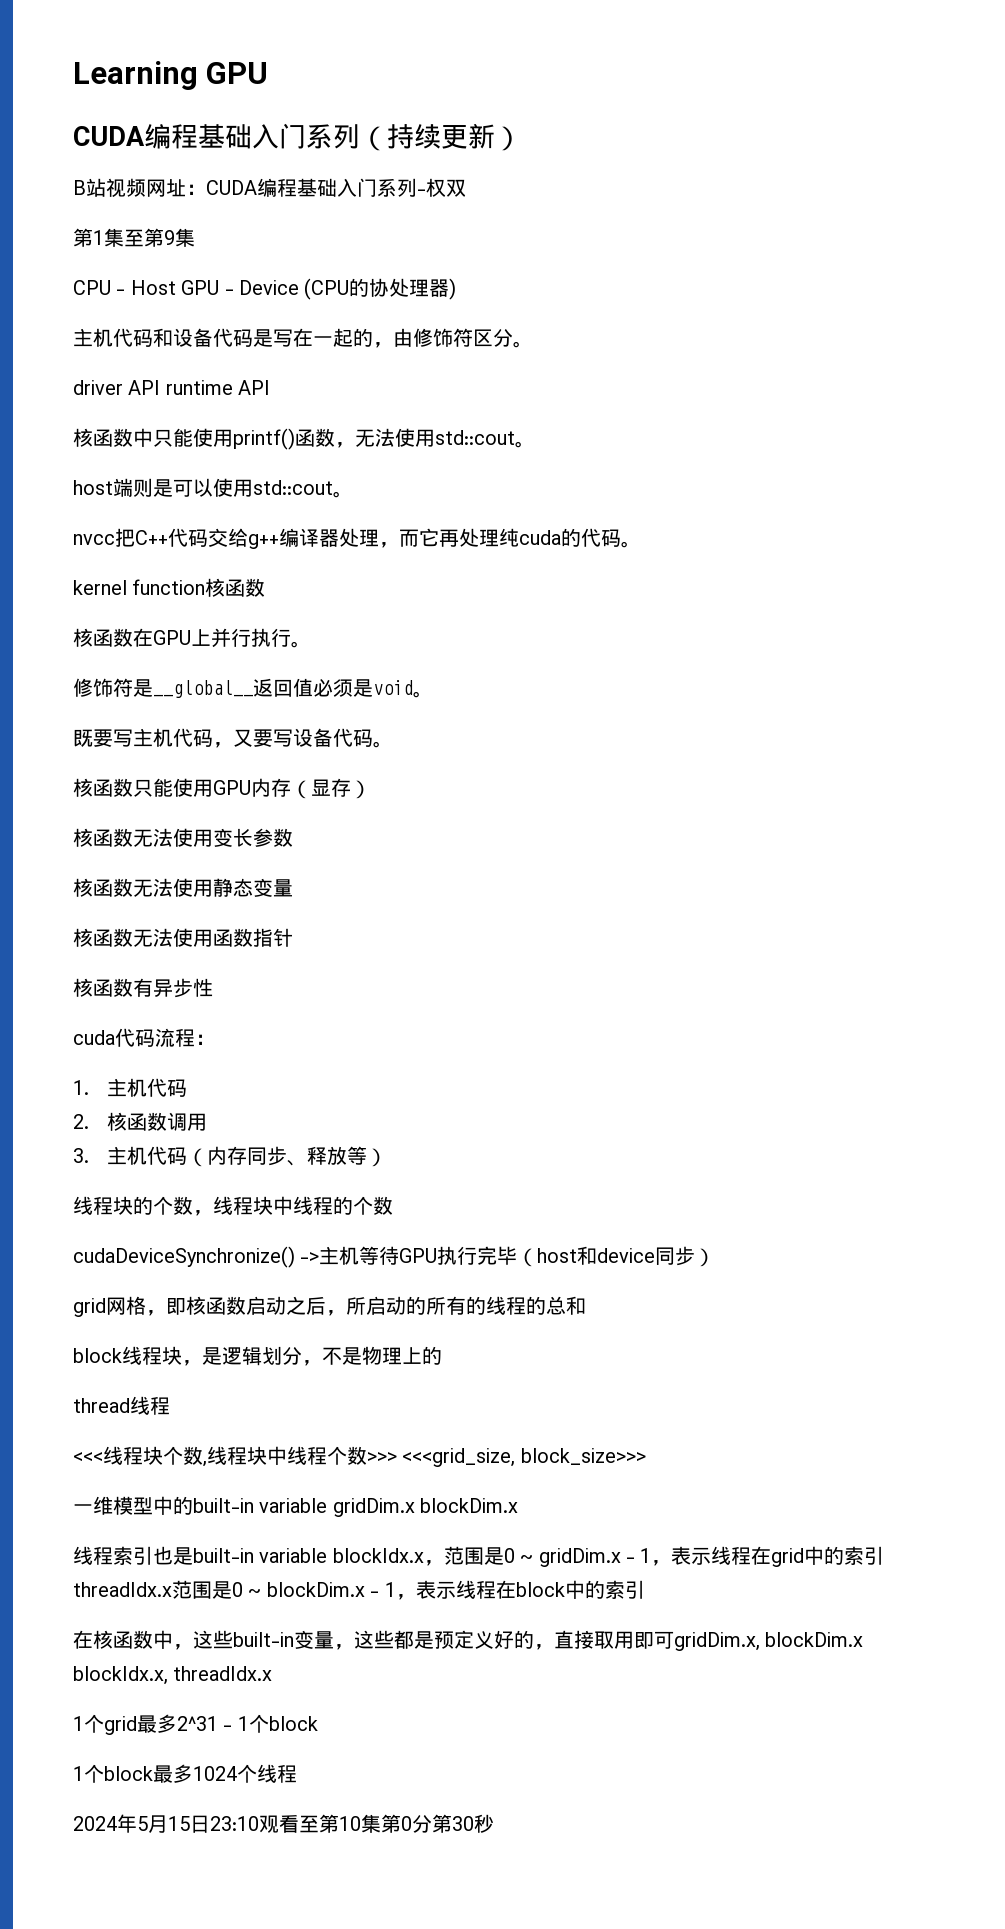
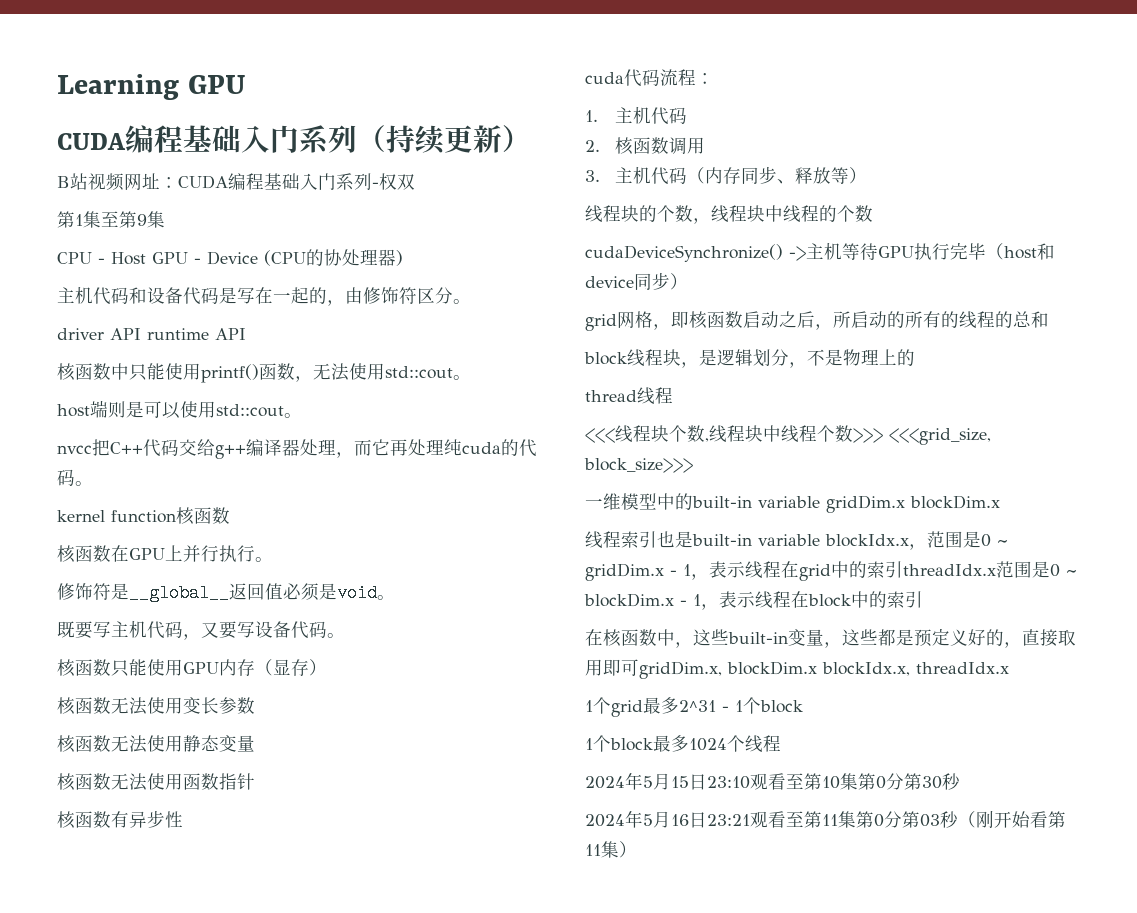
(494, 1823) none -> [585,810,1066,828] [585,841,637,858] // 2024年5月16日23:21观看至第11集第0分第03秒（刚开始看第11集）

